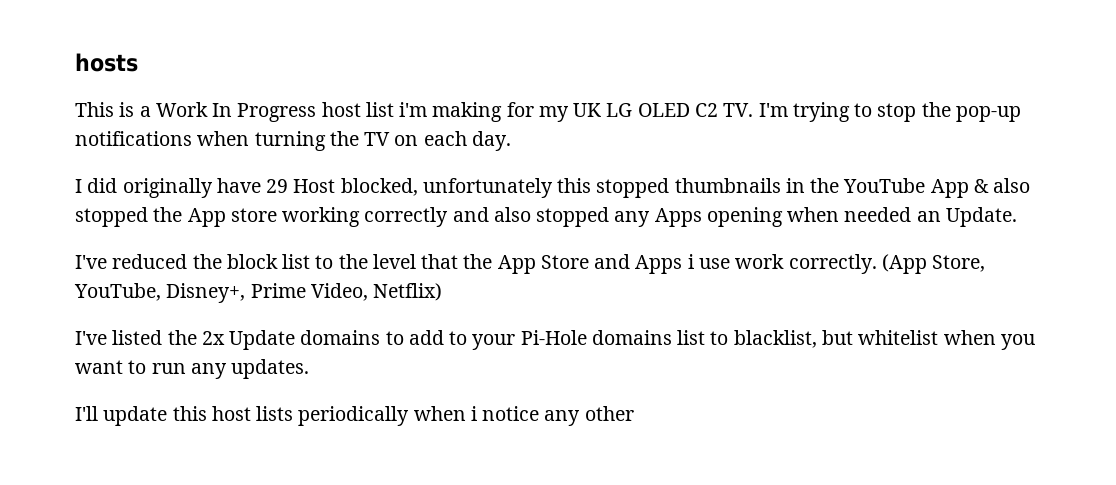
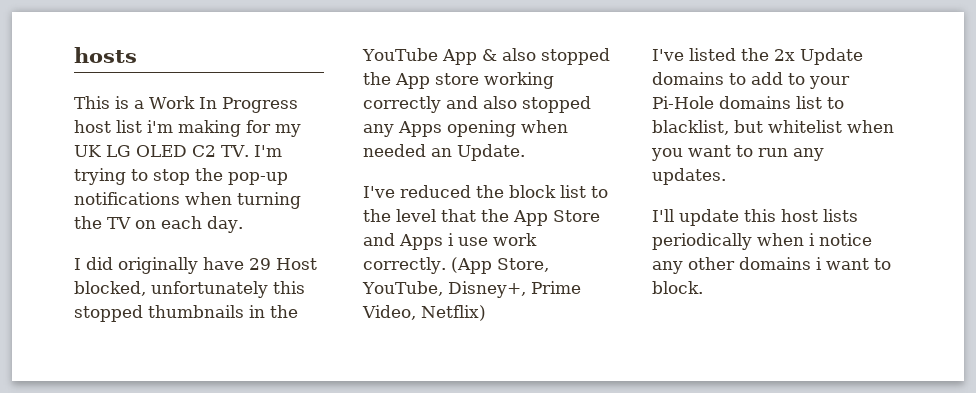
(634, 413) none -> [739,257,891,270] [652,281,703,294] domains i want to block.

